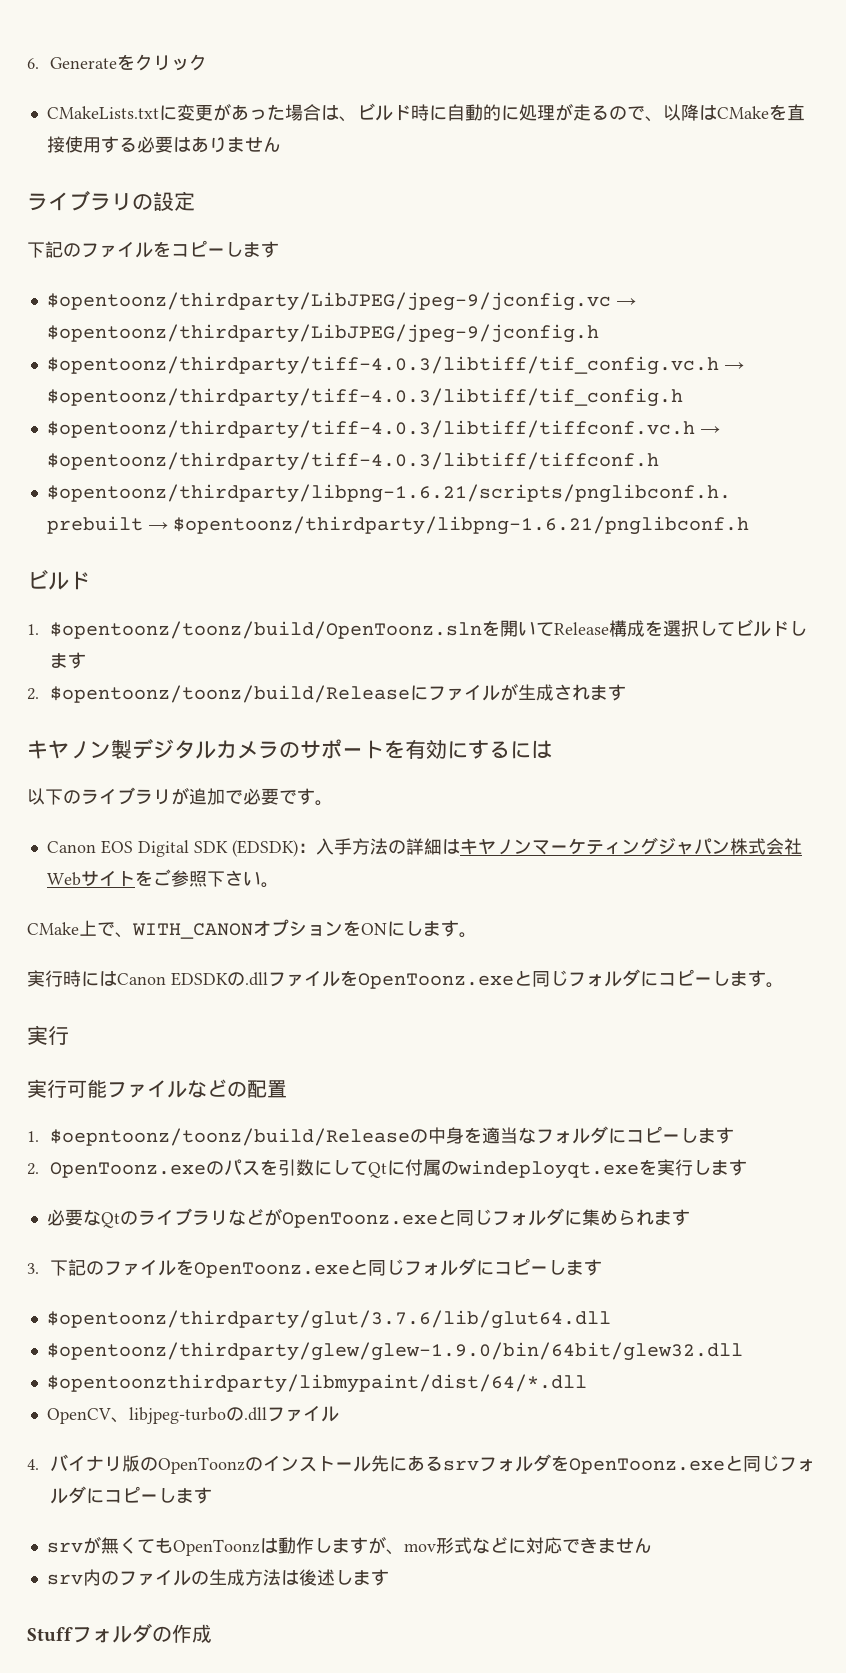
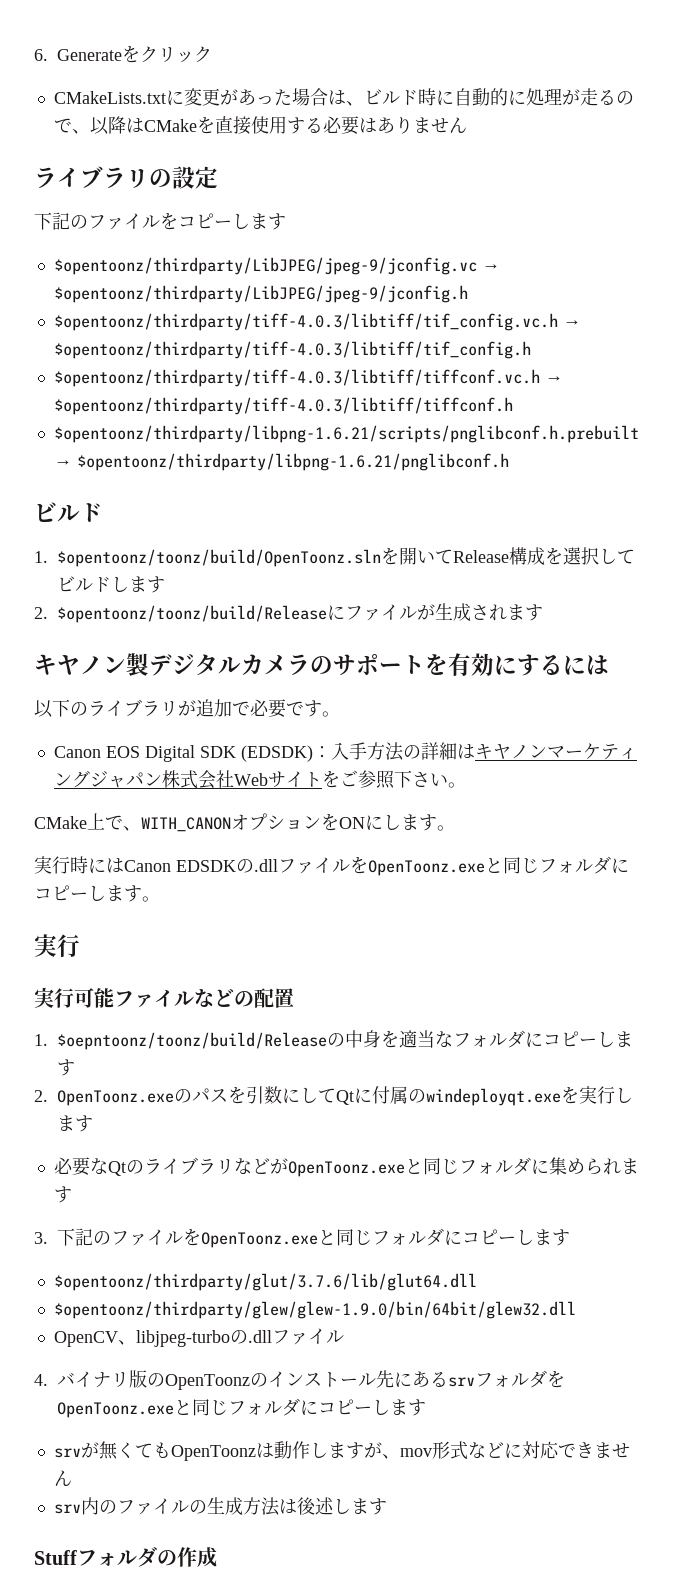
[46,1374,587,1393] // $opentoonzthirdparty/libmypaint/dist/64/*.dll -> (576, 1310) none

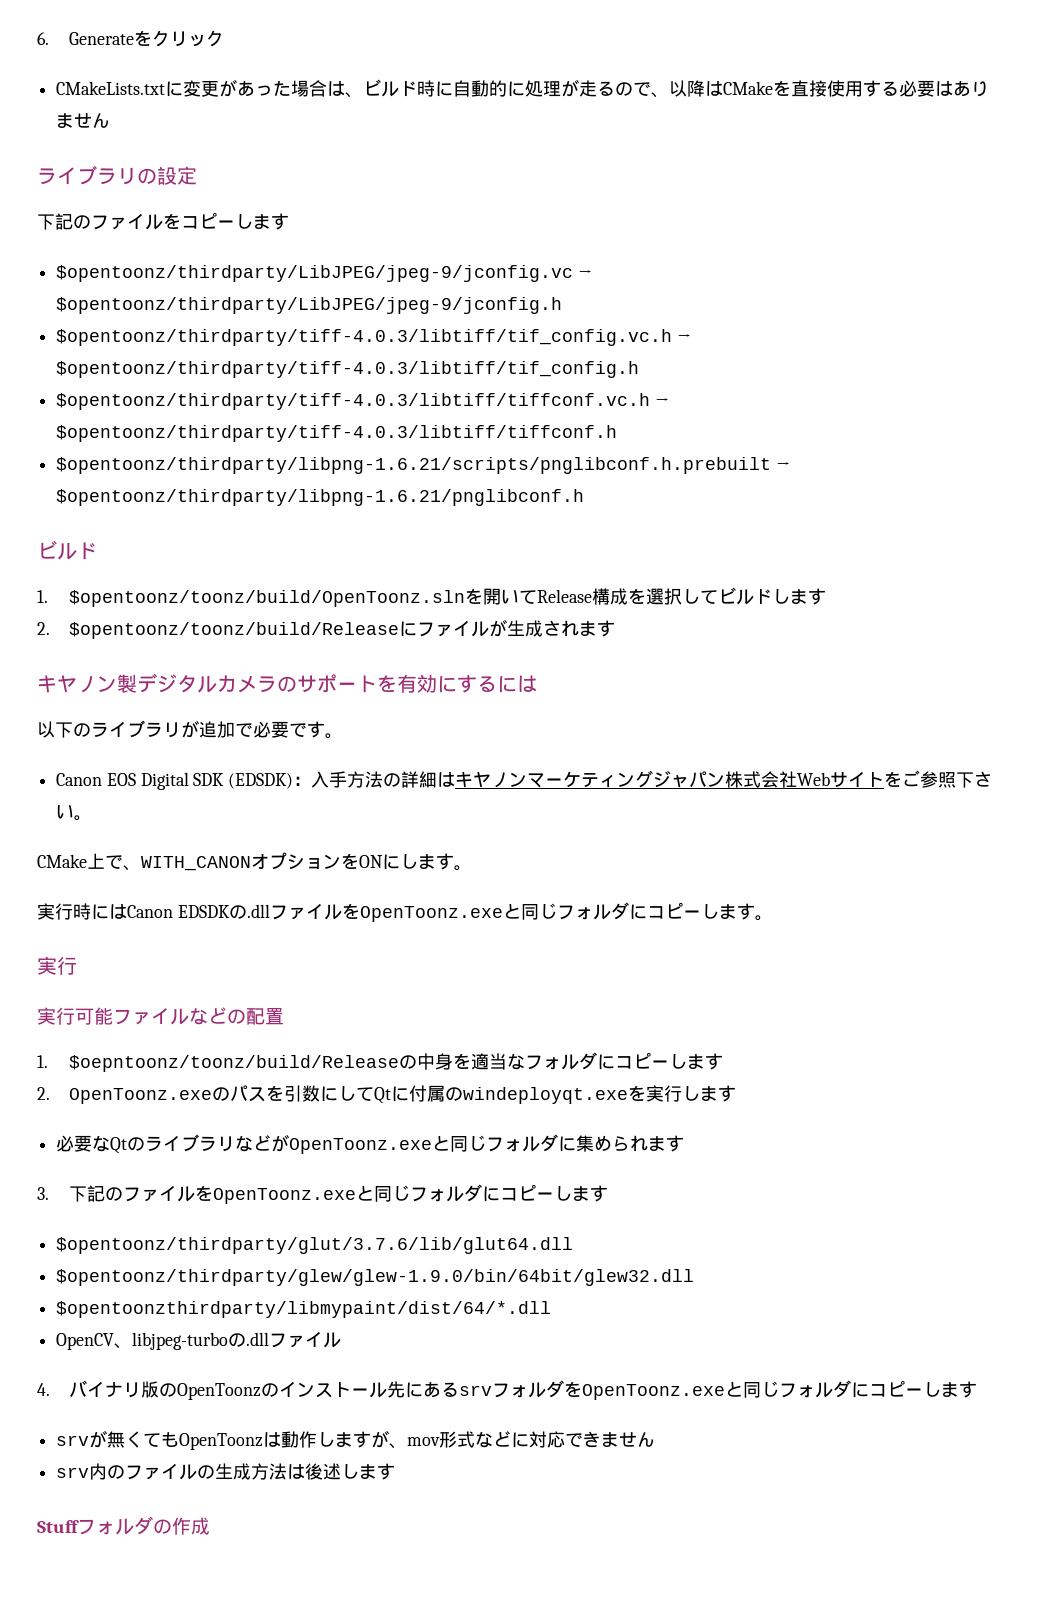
(576, 1310) none -> [56,1301,552,1318] // $opentoonzthirdparty/libmypaint/dist/64/*.dll

